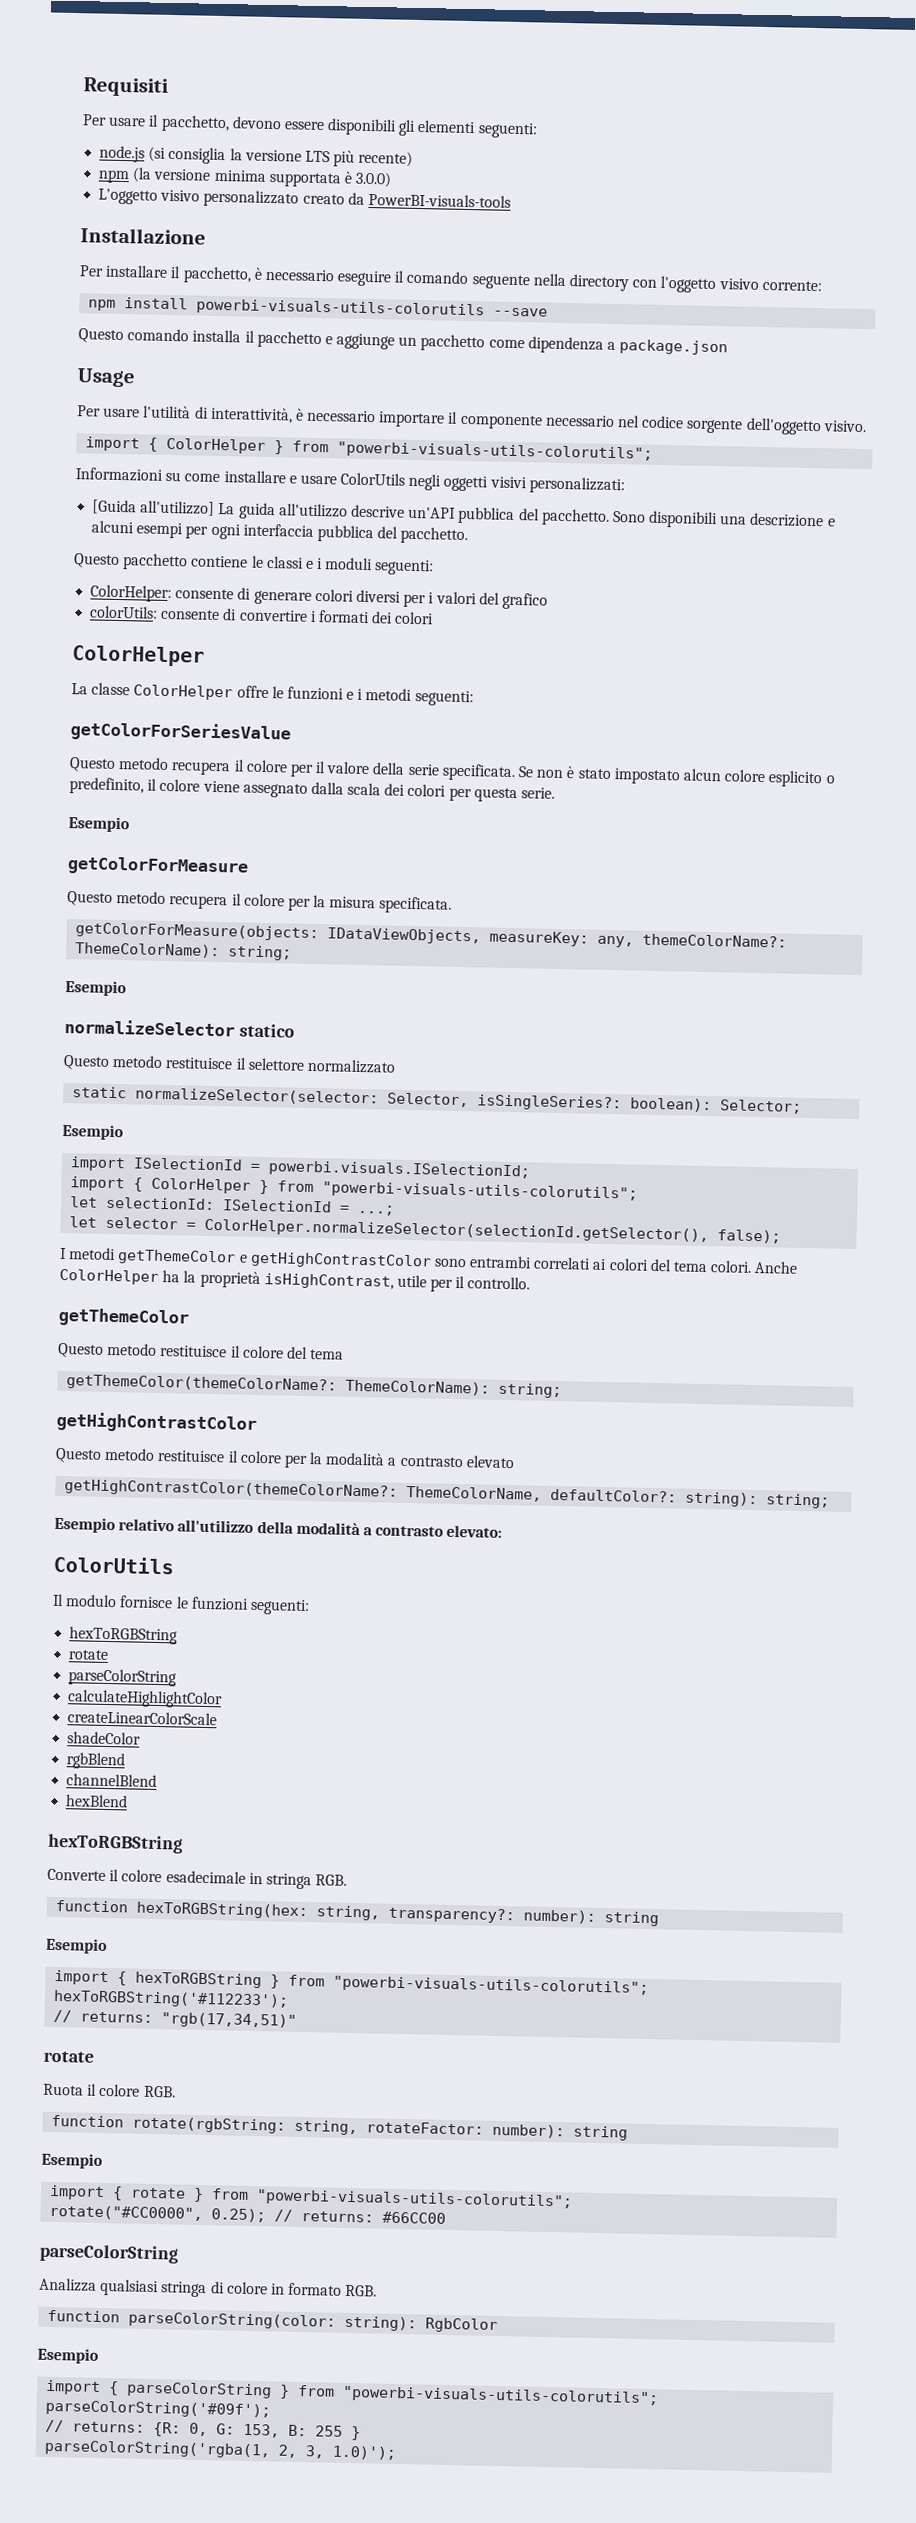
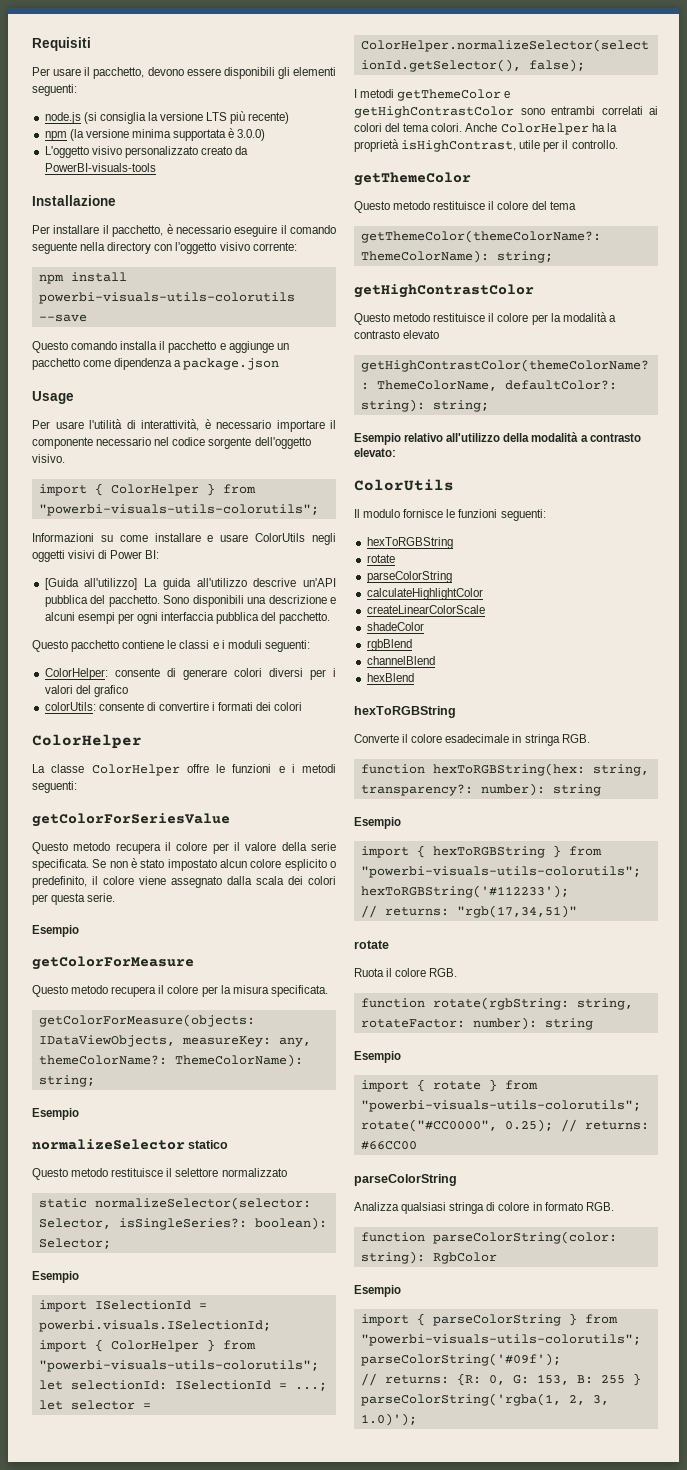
[528,476,625,495] personalizzati: -> [98,550,160,559] di Power BI:

